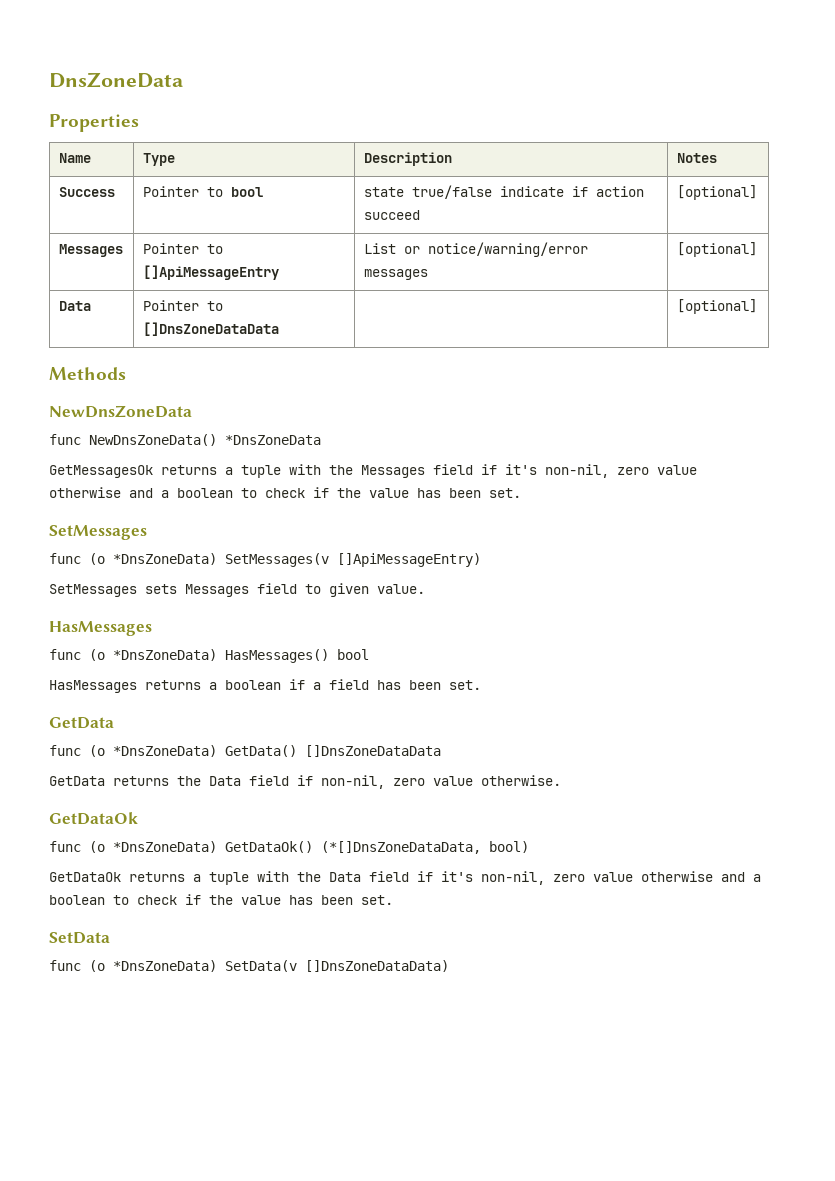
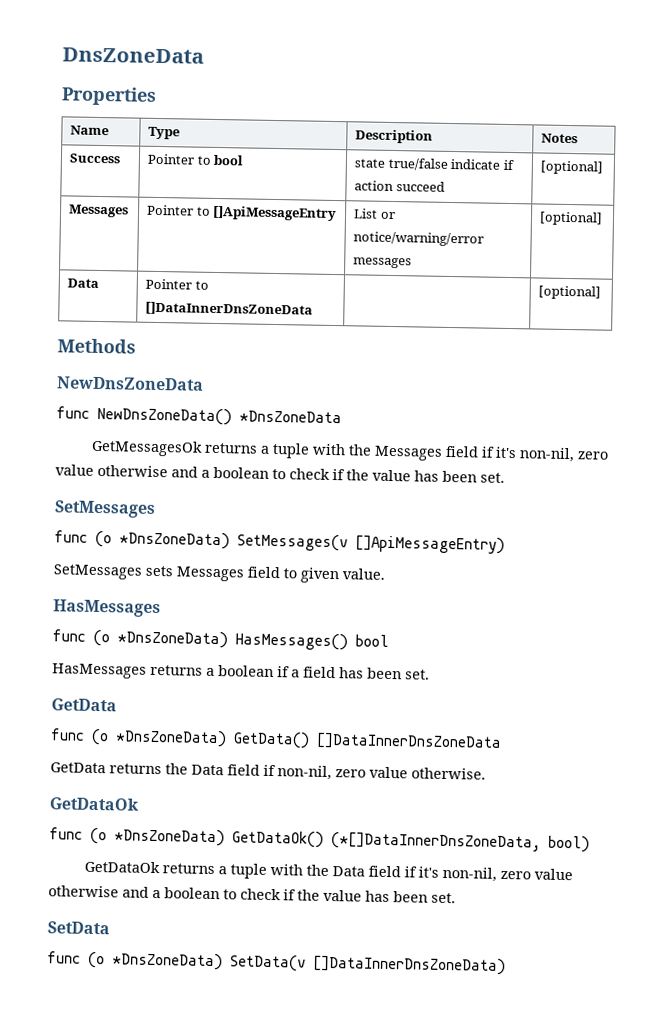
[142,322,279,336] []DnsZoneDataData -> [145,301,314,317] []DataInnerDnsZoneData
[305,745,441,757] []DnsZoneDataData -> [316,732,502,751] []DataInnerDnsZoneData
[321,841,481,854] (*[]DnsZoneDataData, -> [331,832,541,852] (*[]DataInnerDnsZoneData,
[305,960,449,972] []DnsZoneDataData) -> [313,955,506,976] []DataInnerDnsZoneData)

